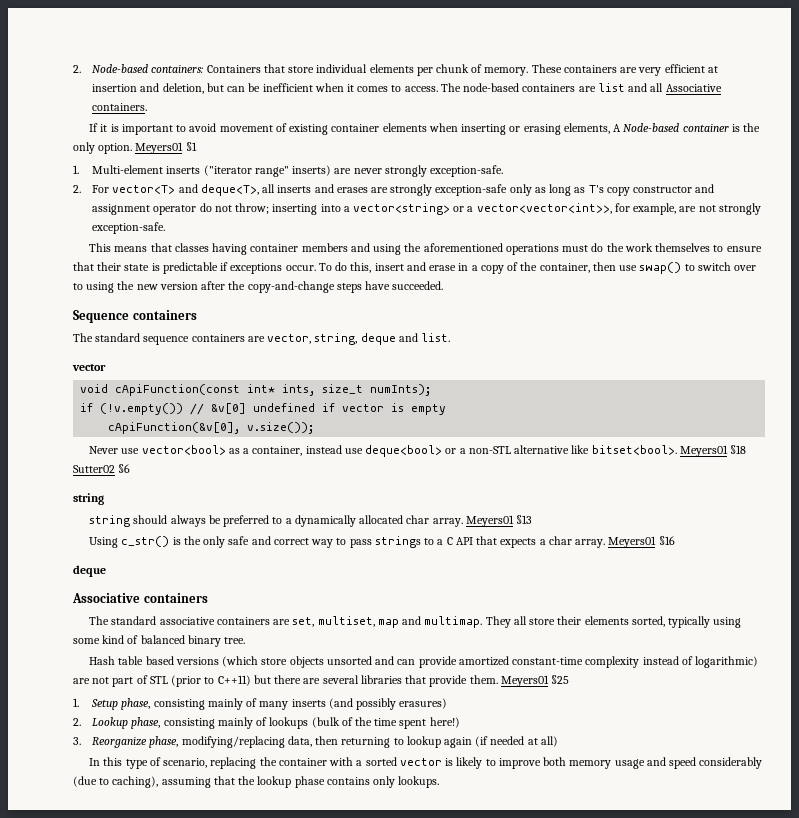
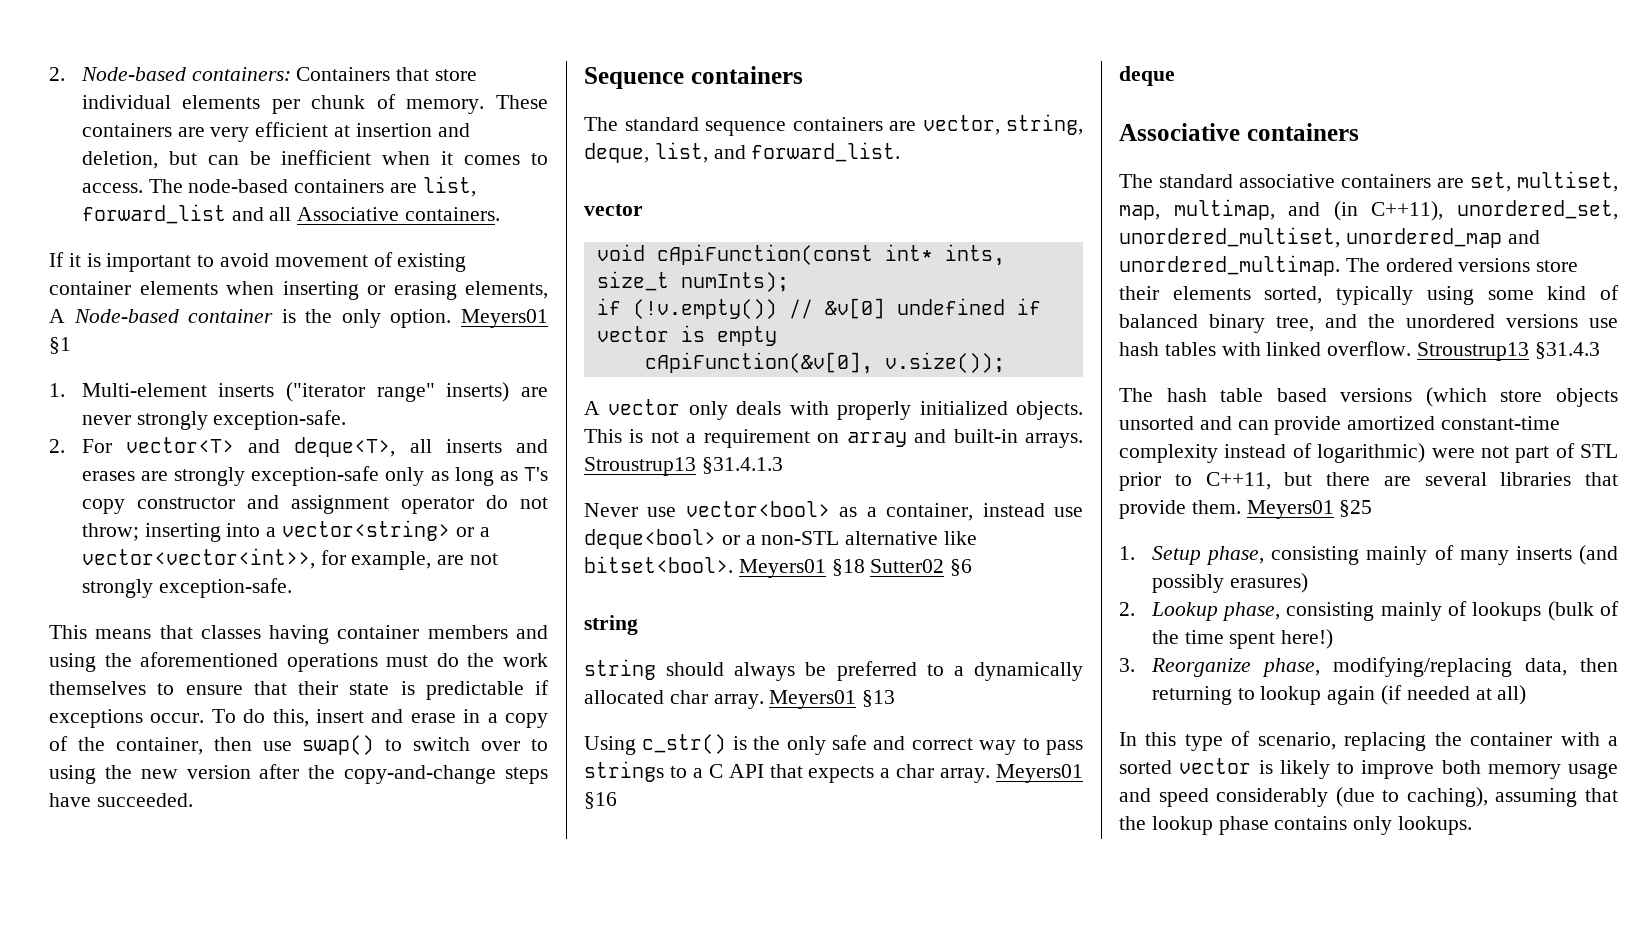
[597,83,625,92] list -> [422,176,476,197] [81,204,226,224] list, forward_list
[360,333,451,345] deque and list. -> [584,142,901,163] deque, list, and forward_list.
(315, 428) none -> [584,399,1083,420] [584,429,1083,448] [584,457,783,476] // A vector only deals with properly initialized objects. This is not a requirement on array and built-in arrays. Stroustrup13 §31.4.1.3
[377,616,527,628] map and multimap. They all -> [1119,199,1618,221] [1119,227,1540,248] [1119,255,1531,276] map, multimap, and (in C++11), unordered_set, unordered_multiset, unordered_map and unordered_multimap. The ordered versions
[224,637,246,644] [89,656,116,665] tree. // Hash -> [1276,314,1618,332] [1119,341,1600,361] [1119,388,1207,402] tree, and the unordered versions use hash tables with linked overflow. Stroustrup13 §31.4.3 // The hash
[73,678,90,684] are -> [1431,448,1475,458] were
[171,675,251,687] (prior to C++11) -> [1119,472,1271,491] prior to C++11,

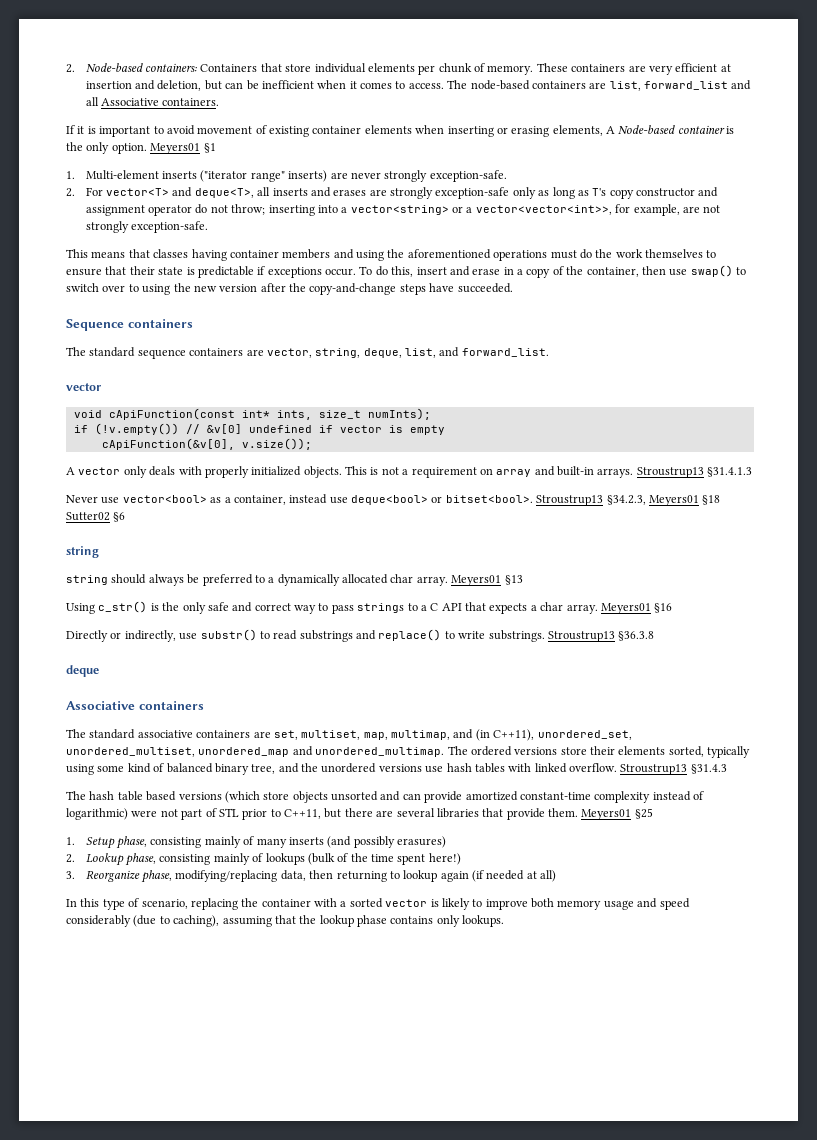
[745,531,978,545] [584,556,733,573] a non-STL alternative like bitset<bool>. -> [445,495,646,506] bitset<bool>. Stroustrup13 §34.2.3,
(617, 800) none -> [66,629,655,642] // Directly or indirectly, use substr() to read substrings and replace() to write substrings. Stroustrup13 §36.3.8

